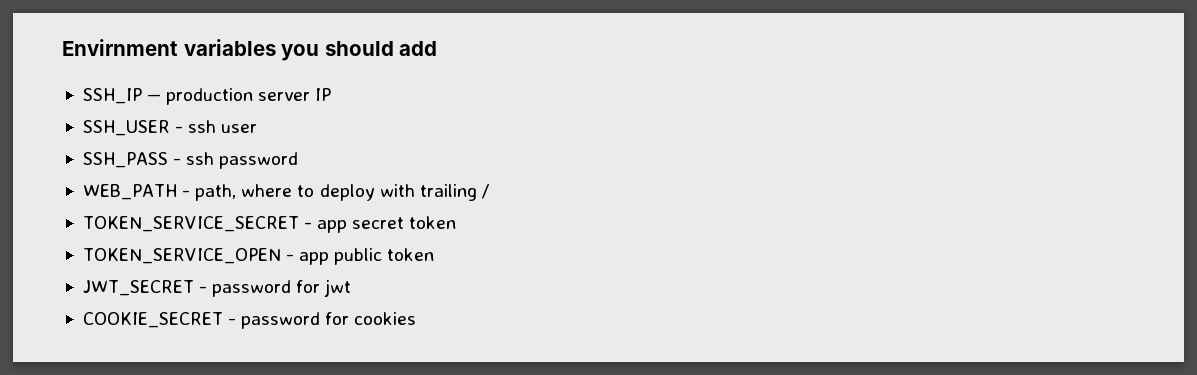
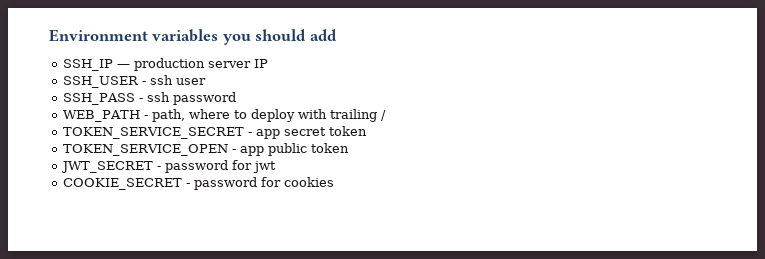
[62,39,178,56] Envirnment -> [49,29,148,42] Environment

